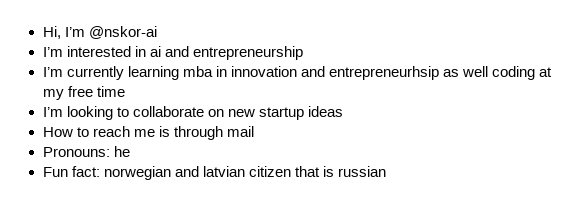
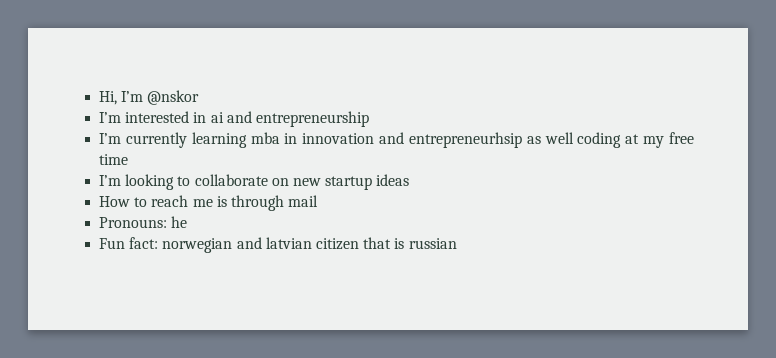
[88,26,157,39] @nskor-ai -> [147,90,200,105] @nskor

